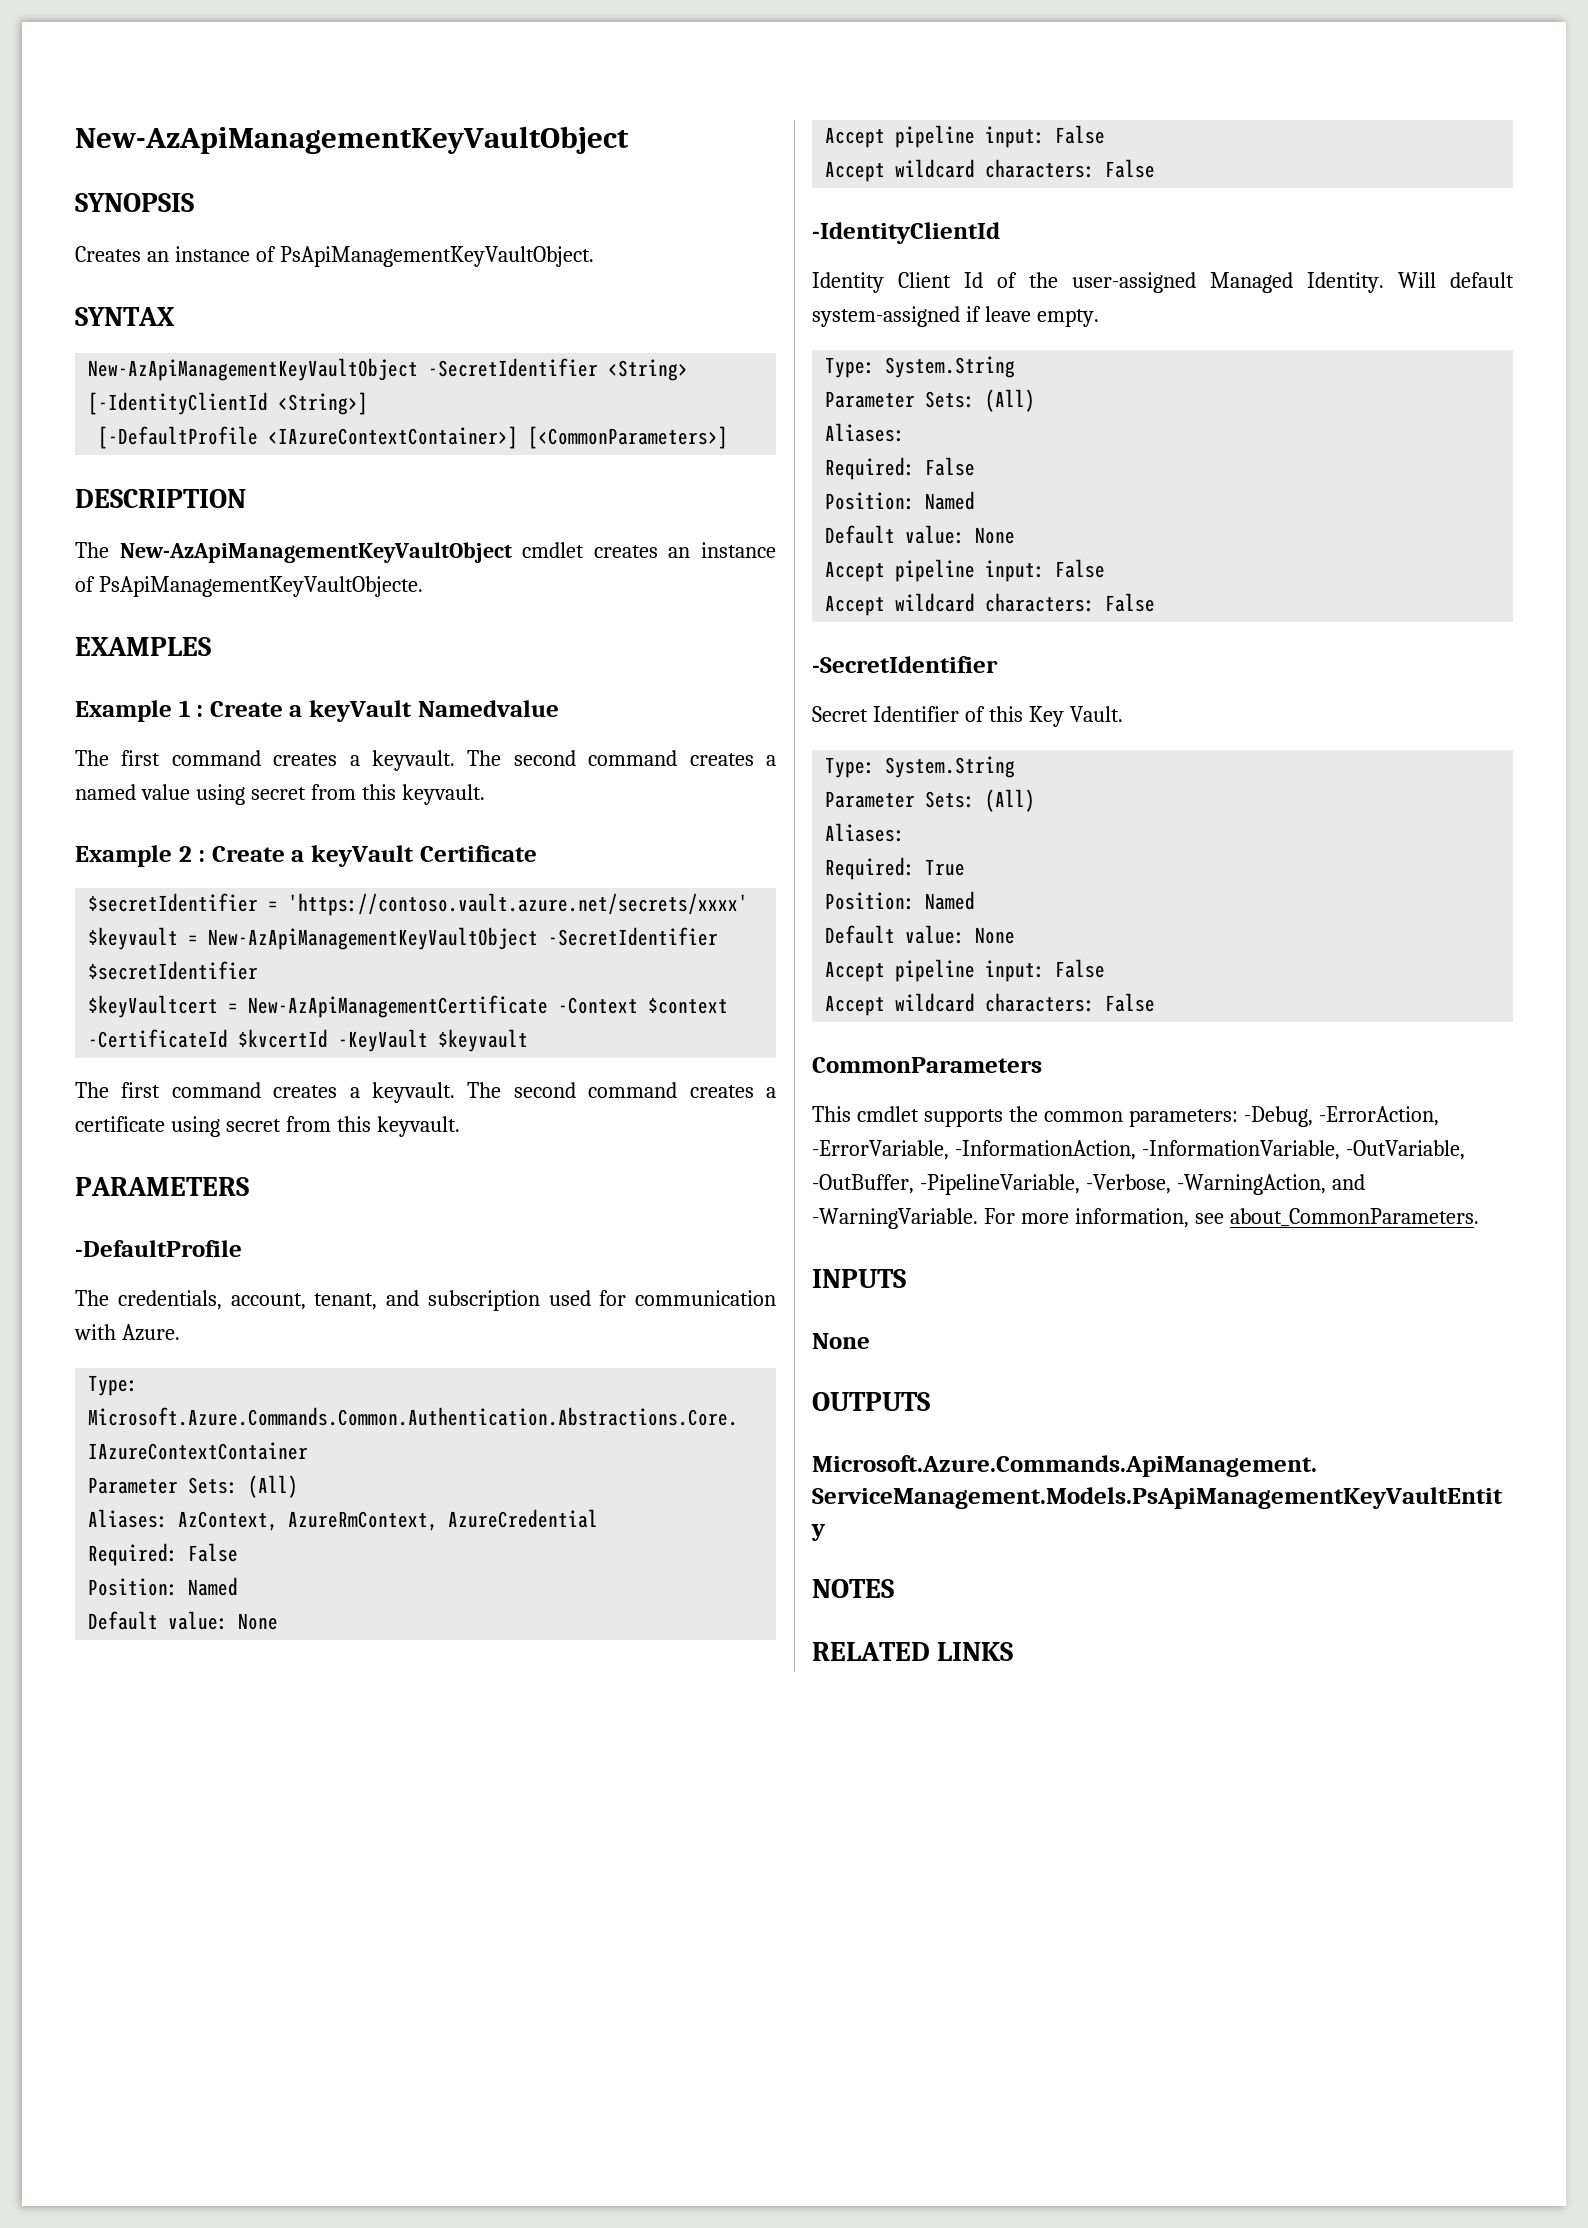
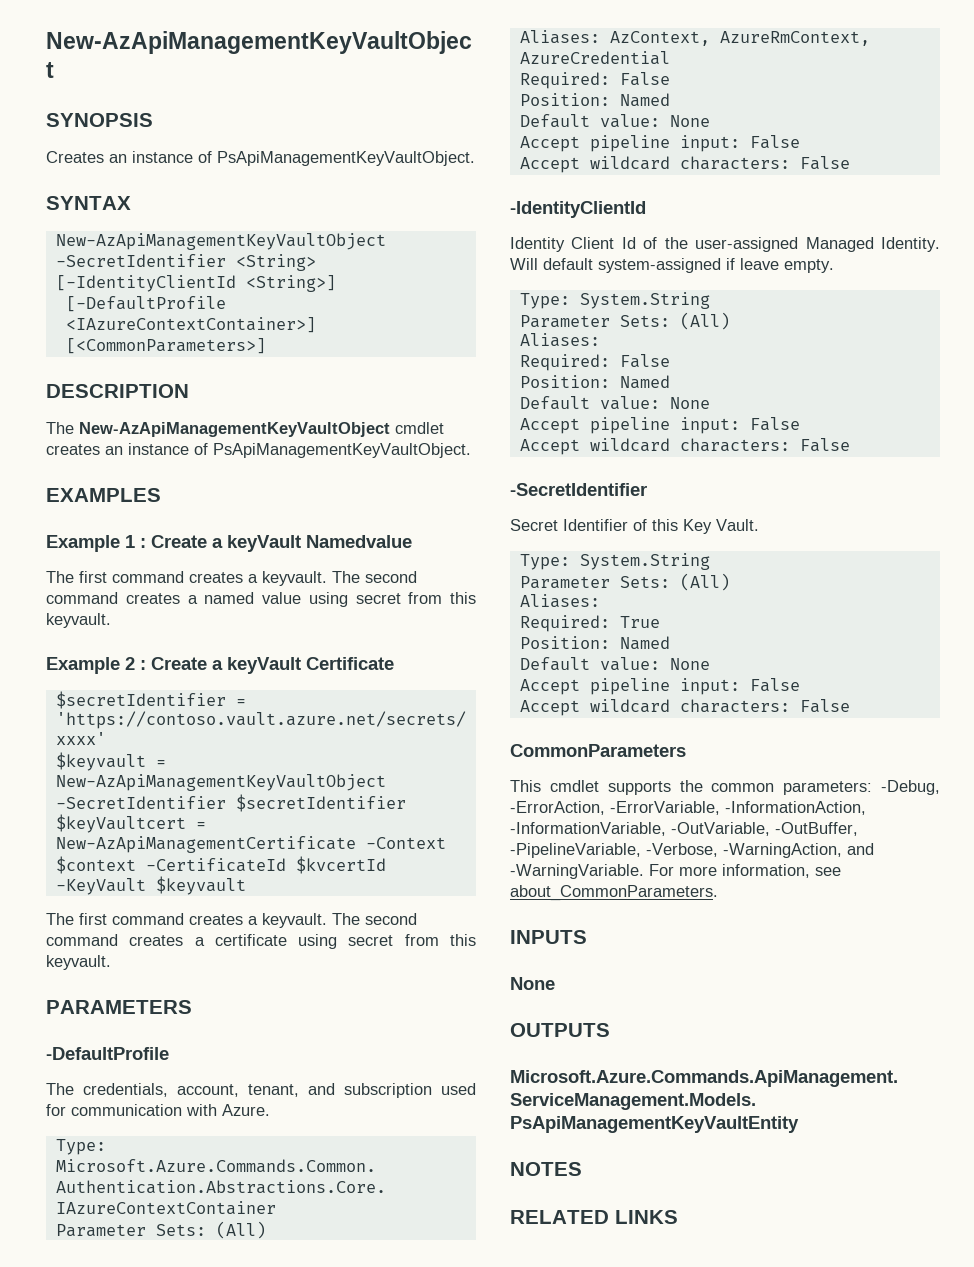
[98,576,423,597] PsApiManagementKeyVaultObjecte. -> [213,443,471,458] PsApiManagementKeyVaultObject.

